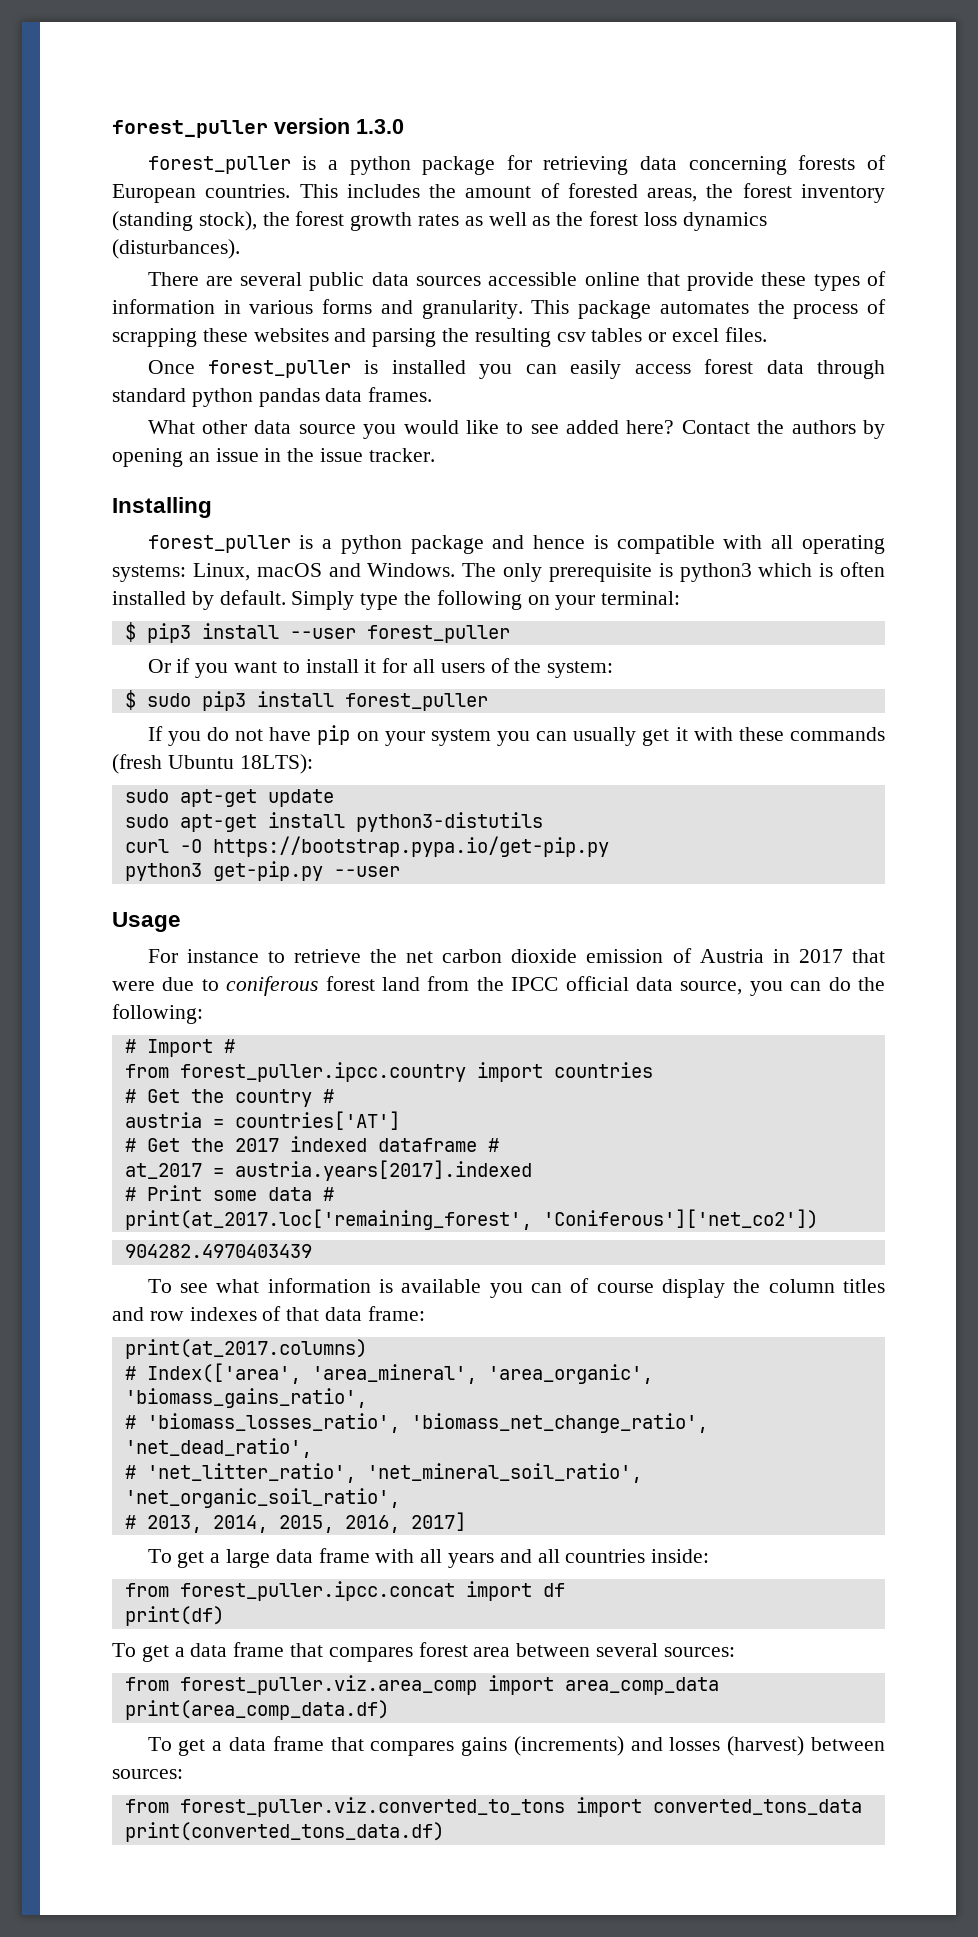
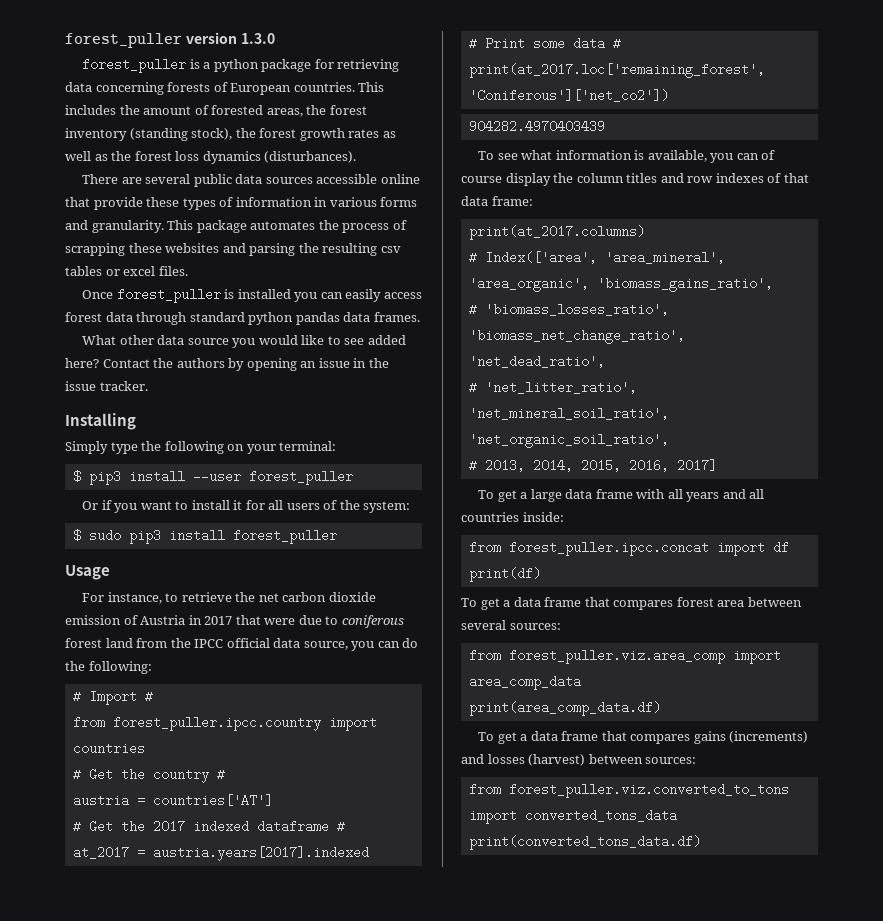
[147,535,885,554] [112,562,886,582] [112,590,286,610] forest_puller is a python package and hence is compatible with all operating systems: Linux, macOS and Windows. The only prerequisite is python3 which is often installed by default. -> (136, 421) none
[147,725,886,746] [112,754,313,774] [124,789,334,807] [124,812,543,832] [124,836,609,857] [124,861,400,881] // If you do not have pip on your system you can usually get it with these commands (fresh Ubuntu 18LTS): // sudo apt-get update // sudo apt-get install python3-distutils // curl -O https://bootstrap.pypa.io/get-pip.py // python3 get-pip.py --user -> (337, 536) none
[186,949,259,963] instance -> [107,592,162,604] instance,
[401,1279,482,1293] available -> [647,150,707,162] available,

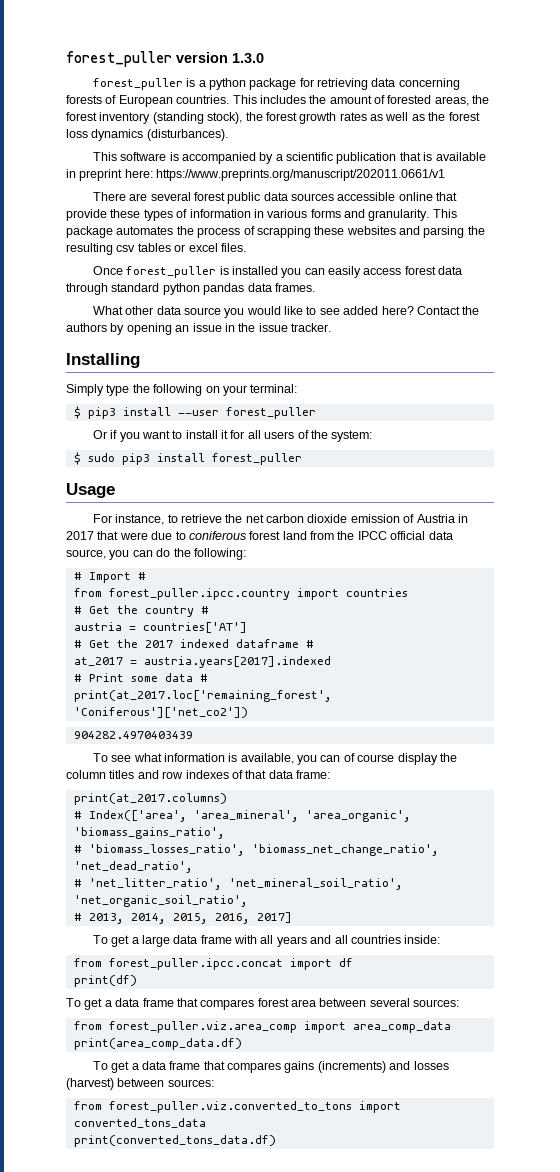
(357, 157) none -> [92,152,486,164] [66,169,446,181] // This software is accompanied by a scientific publication that is available in preprint here: https://www.preprints.org/manuscript/202011.0661/v1
(191, 179) none -> [193,192,225,201] forest

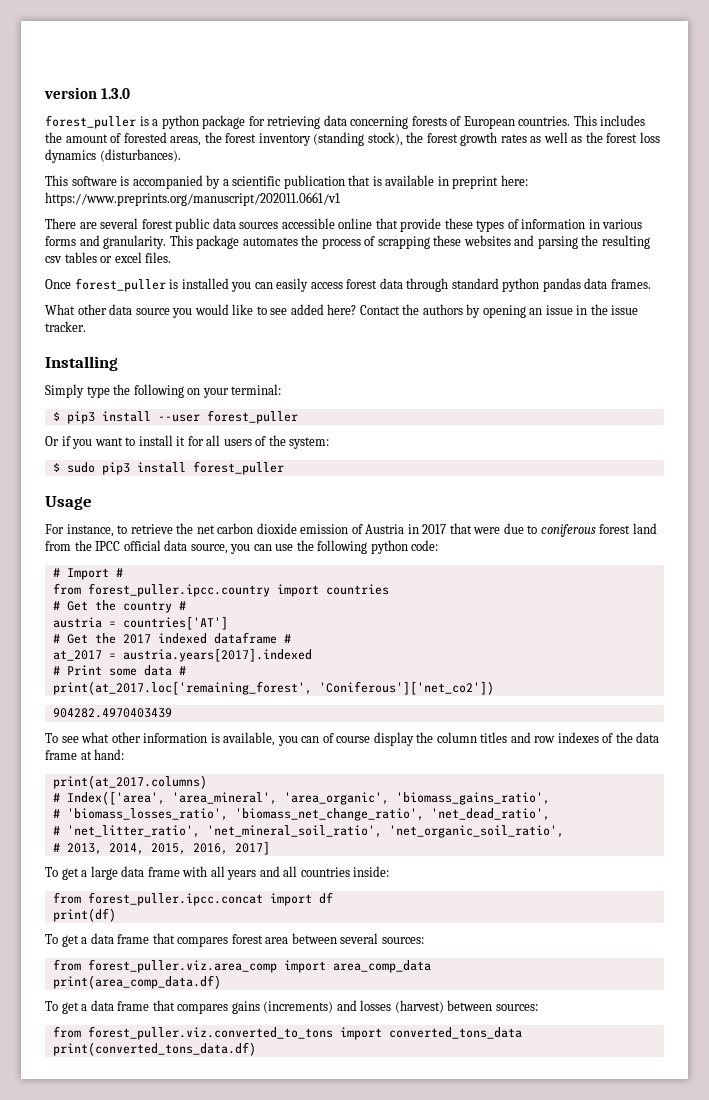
[66,51,172,67] forest_puller -> (44, 93) none
[156,548,246,560] do the following: -> [275,540,439,554] use the following python code:
(162, 757) none -> [111,732,141,743] other
[245,770,330,779] that data frame: -> [615,732,660,743] [45,749,125,760] the data frame at hand:

